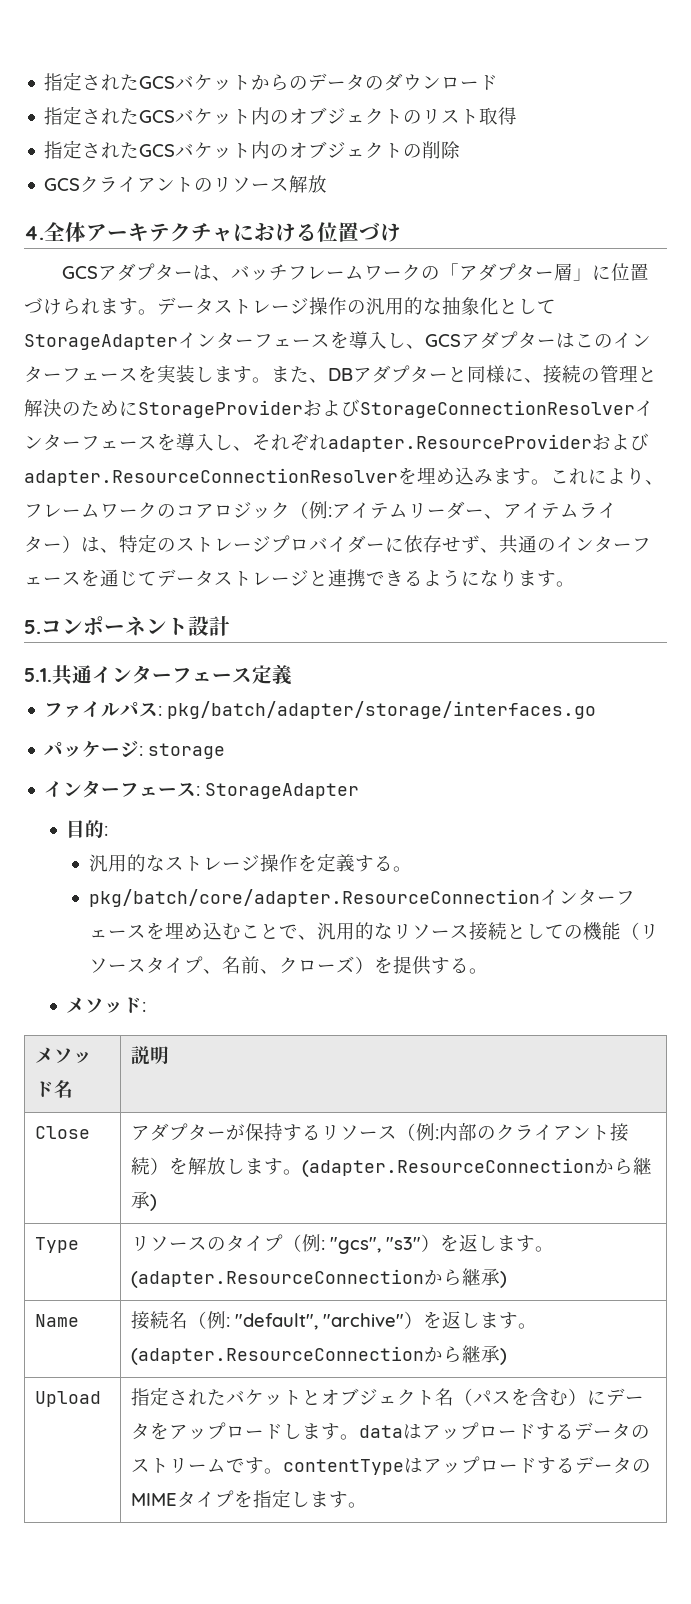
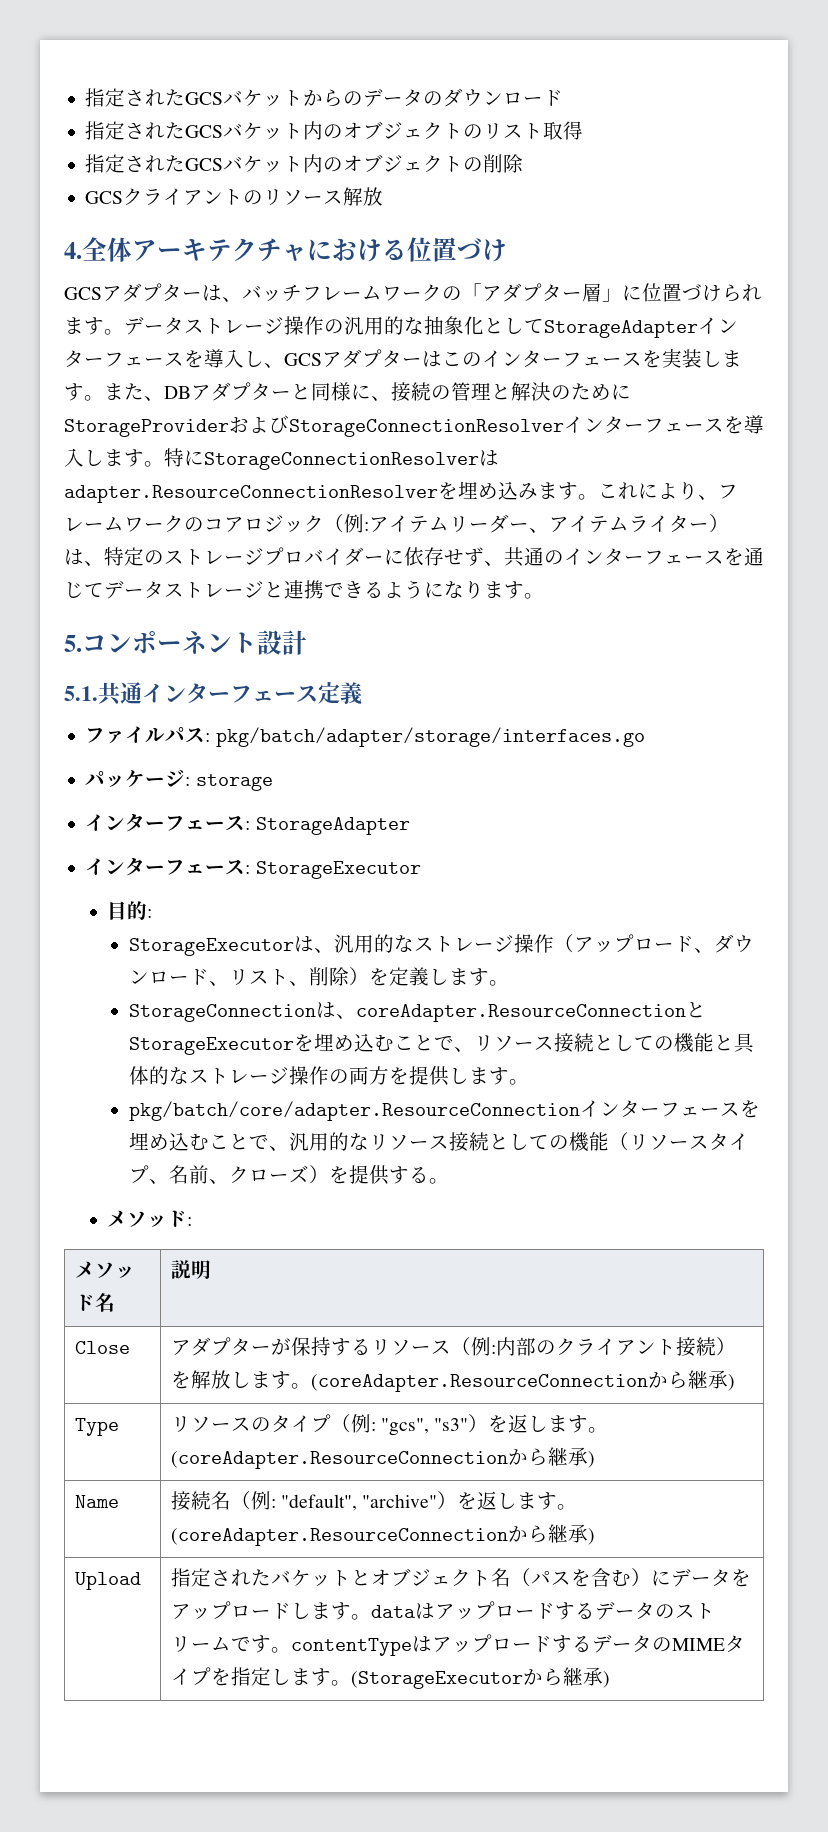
[233,433,649,452] 、それぞれadapter.ResourceProviderおよび -> [104,448,499,470] ます。特にStorageConnectionResolverは
(360, 791) none -> [85,857,421,879] // インターフェース: StorageExecutor
(109, 831) none -> [128,936,334,956] StorageExecutorは、
[297,853,393,872] を定義する -> [553,934,754,953] [128,967,509,986] [128,1002,706,1022] [128,1033,755,1055] [128,1066,509,1086] （アップロード、ダウンロード、リスト、削除）を定義します。 // StorageConnectionは、coreAdapter.ResourceConnectionとStorageExecutorを埋め込むことで、リソース接続としての機能と具体的なストレージ操作の両方を提供します
[302,1158,596,1177] (adapter.ResourceConnection -> [310,1374,648,1392] (coreAdapter.ResourceConnection
[131,1269,425,1288] (adapter.ResourceConnection -> [170,1451,508,1469] (coreAdapter.ResourceConnection
[131,1346,425,1365] (adapter.ResourceConnection -> [170,1528,508,1546] (coreAdapter.ResourceConnection
(368, 1505) none -> [350,1667,610,1689] (StorageExecutorから継承)

